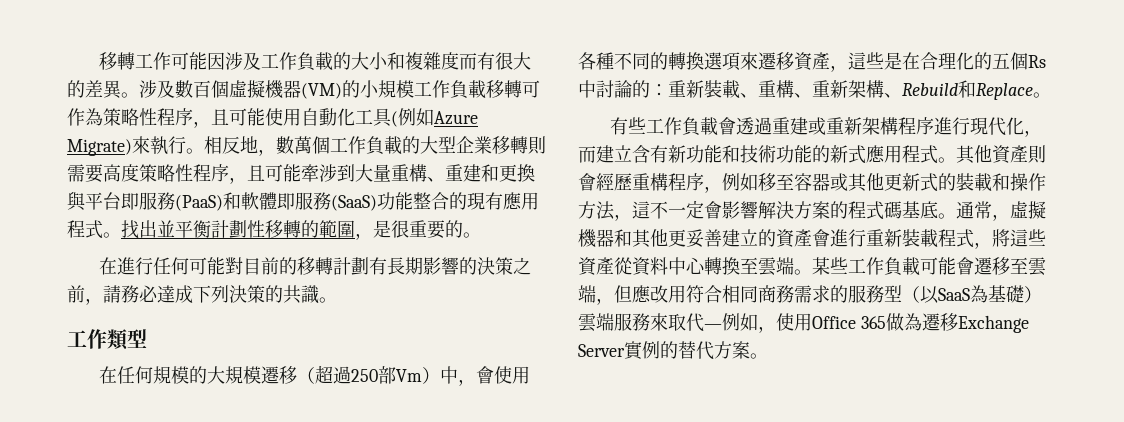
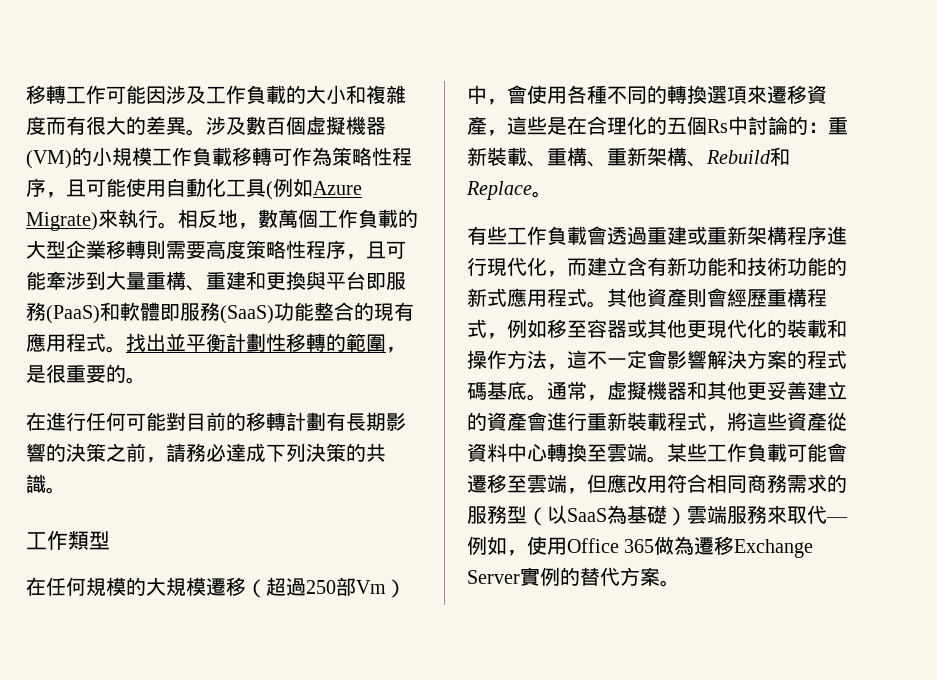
[686,173,704,191] 序 -> [467,319,487,338] 式
[902,173,938,192] 新式 -> [707,319,767,338] 現代化

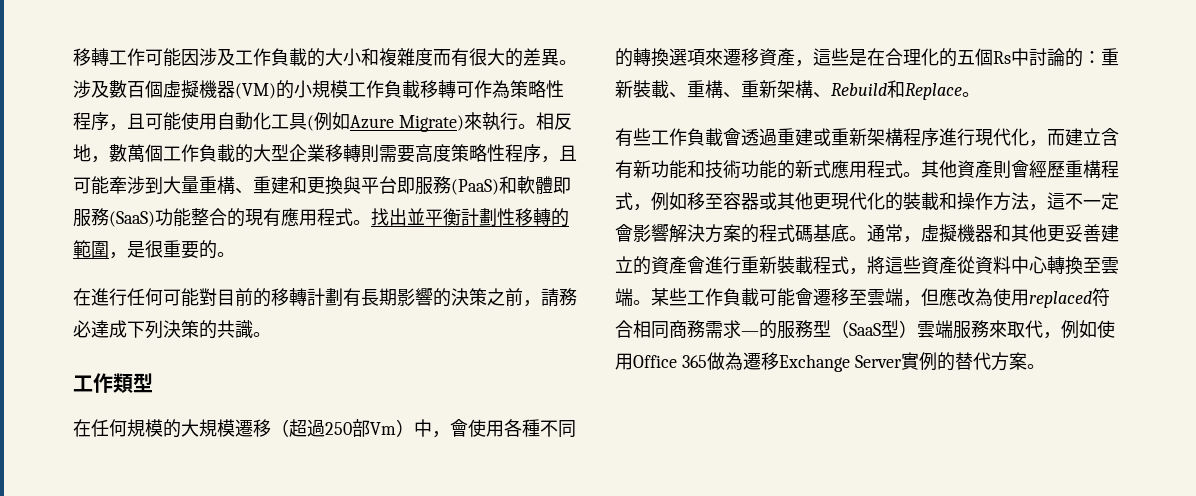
[647,475,667,493] 用 -> [975,288,1092,308] 為使用replaced
(827, 483) none -> [741,331,759,336] —
[547,505,667,524] 以SaaS為基礎 -> [849,320,899,337] SaaS型
[826,517,848,522] [467,536,527,556] —例如， -> [1043,320,1097,339] ，例如

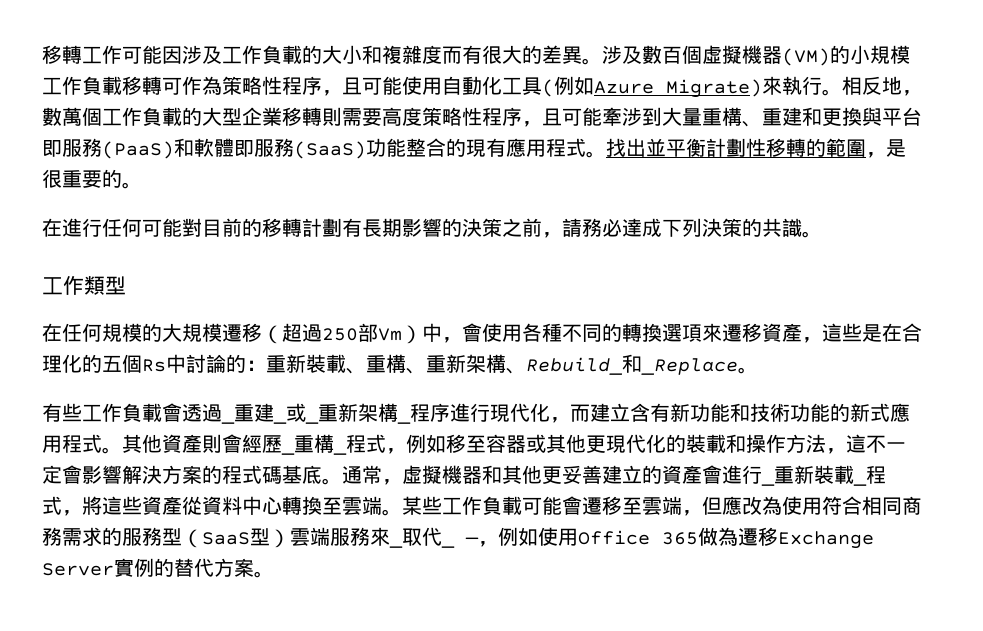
[831,80,962,100] Rebuild和Replace -> [526,354,738,375] Rebuild_和_Replace
[777,128,903,146] 重建或重新架構 -> [221,403,411,424] _重建_或_重新架構_
[1065,160,1101,178] 重構 -> [281,434,347,455] _重構_
[741,256,813,274] 重新裝載 -> [761,465,867,486] _重新裝載_
[1029,291,1092,308] replaced -> (822, 506) none
[741,331,759,336] — -> (102, 536) none
[1007,320,1043,338] 取代 -> [389,527,455,548] [465,537,479,544] _取代_ —

